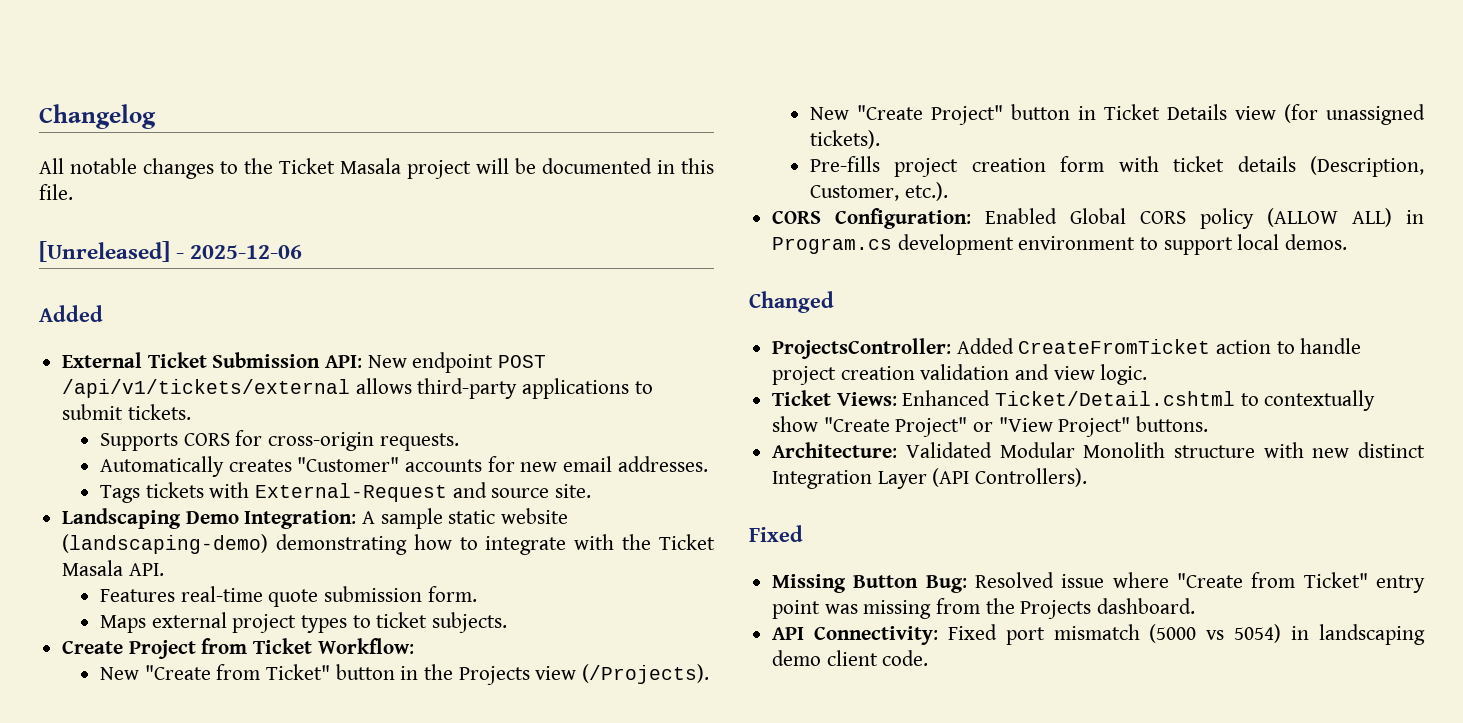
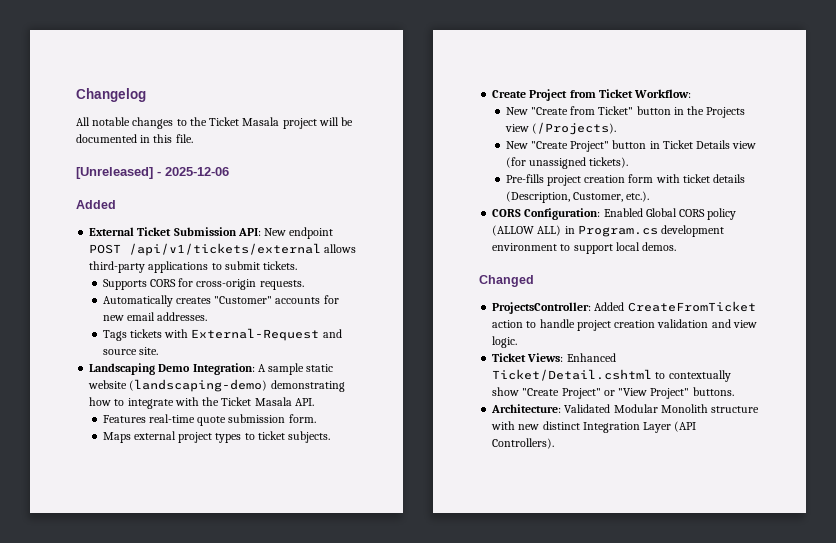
[749,525,803,542] [772,572,1425,593] [772,598,1196,619] [772,624,1425,645] [772,650,929,666] // Fixed // Missing Button Bug: Resolved issue where "Create from Ticket" entry point was missing from the Projects dashboard. // API Connectivity: Fixed port mismatch (5000 vs 5054) in landscaping demo client code. -> (555, 443) none

